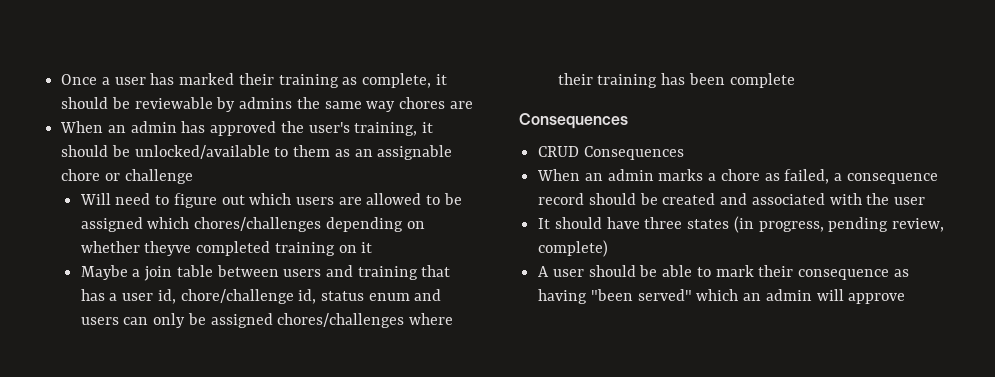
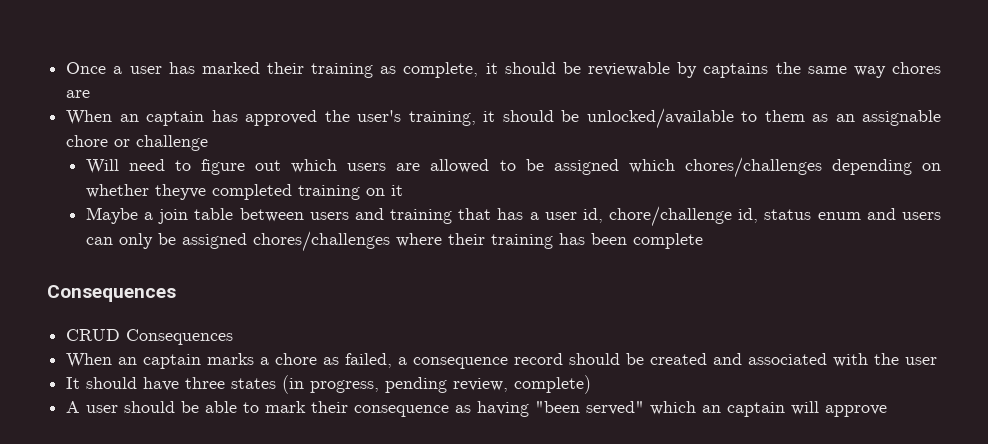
[239,97,293,109] admins -> [703,63,769,78] captains
[130,121,177,133] admin -> [146,111,205,126] captain
[607,169,654,181] admin -> [143,354,202,369] captain
[765,289,812,301] admin -> [727,402,786,417] captain

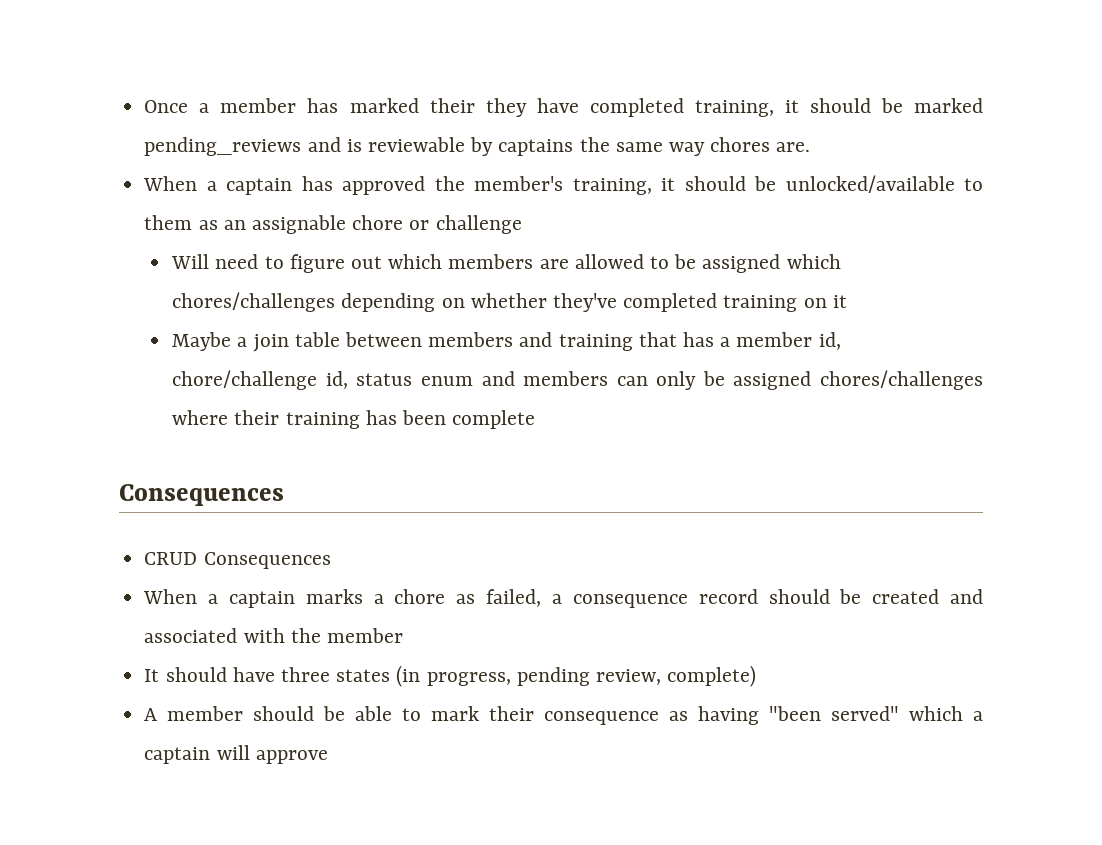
[129,66,162,74] user -> [220,98,297,113] member
[311,62,581,78] training as complete, it should be -> [485,98,984,117] [144,137,362,156] they have completed training, it should be marked pending_reviews and is
[66,90,91,98] [66,110,139,125] are // When an -> [776,142,811,152] [143,176,217,191] are. // When a
[357,110,402,122] user's -> [474,176,564,191] member's
[347,163,387,171] users -> [448,254,534,269] members
[154,184,206,200] theyve -> [553,293,618,312] they've
[309,212,349,220] users -> [428,332,514,347] members
[544,212,577,220] user -> [736,332,813,347] member
[902,212,942,220] users -> [523,371,609,386] members
[118,357,138,365] an -> [208,594,219,604] a
[905,357,938,365] user -> [326,628,403,643] member
[86,405,119,413] user -> [167,706,244,721] member
[702,405,722,413] an -> [972,711,983,721] a

